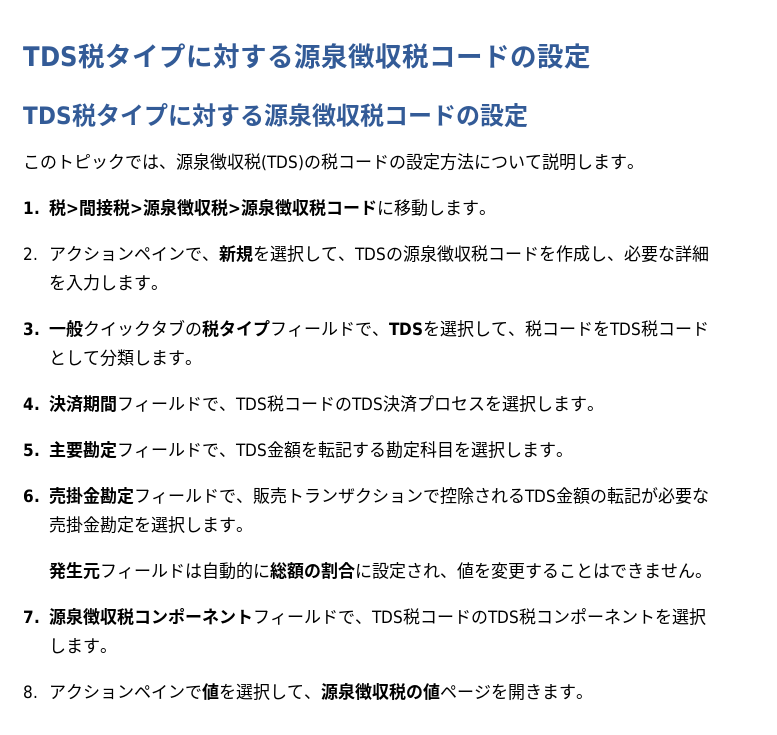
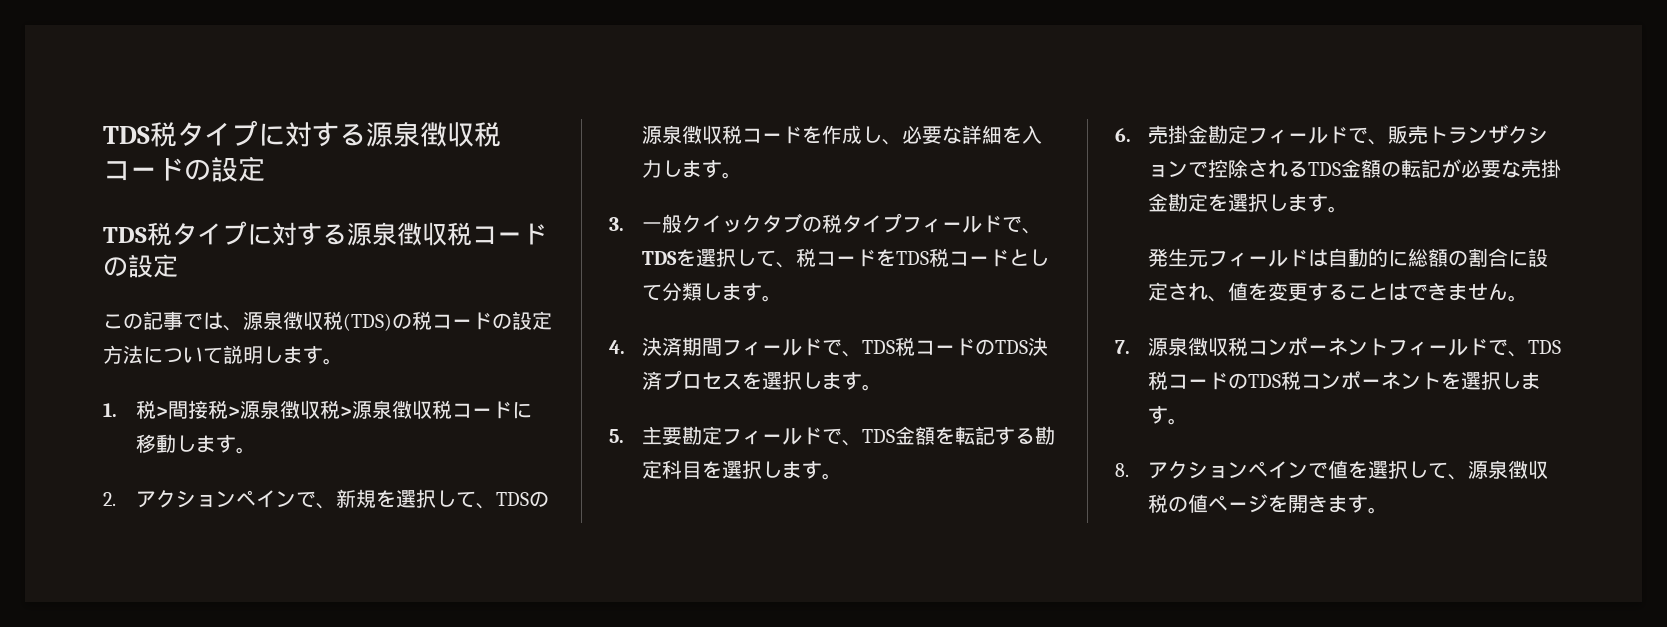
[57,153,125,170] トピック -> [143,311,183,330] 記事

